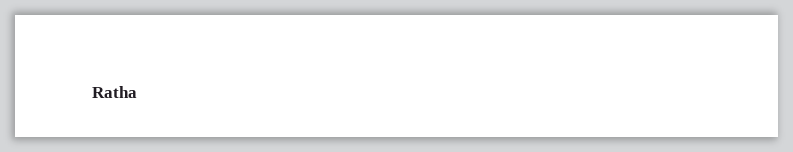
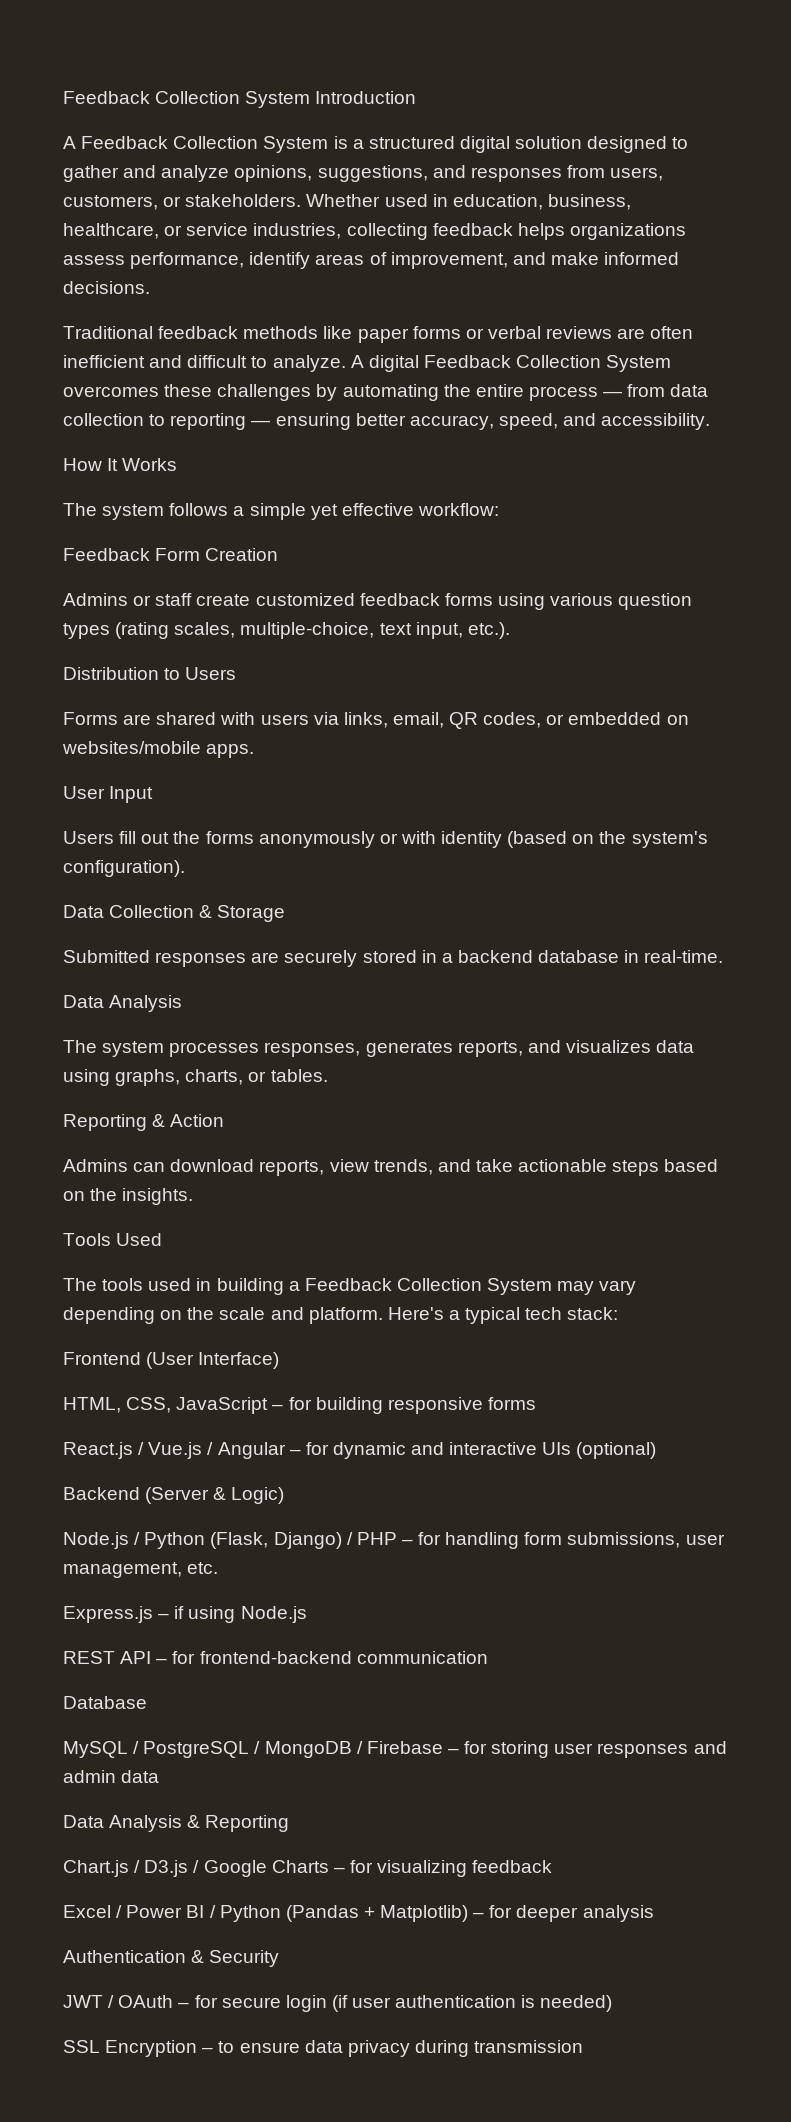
[92,86,137,98] Ratha -> [63,91,417,108] [63,136,689,153] [63,165,664,182] [63,194,631,210] [63,223,686,240] [63,252,680,269] [63,281,150,294] [63,326,694,343] [63,355,672,372] [63,384,709,401] [63,413,711,430] [63,458,178,471] [63,503,499,520] [63,548,279,561] [63,593,693,610] [63,622,510,639] [63,667,237,680] [63,712,689,729] [62,741,255,758] [63,786,154,803] [63,831,708,848] [63,860,185,877] [63,905,286,922] [63,950,724,967] [63,995,183,1012] [63,1040,695,1057] [63,1069,328,1086] [63,1114,225,1131] [63,1159,719,1176] [63,1188,194,1205] [63,1233,163,1246] [63,1278,637,1295] [63,1307,619,1324] [63,1352,280,1369] [63,1397,536,1414] [63,1442,657,1459] [63,1487,285,1504] [63,1532,725,1549] [63,1562,219,1578] [63,1606,307,1623] [63,1651,488,1664] [63,1696,147,1709] [63,1741,727,1758] [63,1770,160,1783] [63,1815,290,1832] [63,1860,553,1877] [63,1905,654,1922] [63,1950,280,1967] [63,1995,613,2012] [63,2040,584,2057] Feedback Collection System Introduction // A Feedback Collection System is a structured digital solution designed to gather and analyze opinions, suggestions, and responses from users, customers, or stakeholders. Whether used in education, business, healthcare, or service industries, collecting feedback helps organizations assess performance, identify areas of improvement, and make informed decisions. // Traditional feedback methods like paper forms or verbal reviews are often inefficient and difficult to analyze. A digital Feedback Collection System overcomes these challenges by automating the entire process — from data collection to reporting — ensuring better accuracy, speed, and accessibility. // How It Works // The system follows a simple yet effective workflow: // Feedback Form Creation // Admins or staff create customized feedback forms using various question types (rating scales, multiple-choice, text input, etc.). // Distribution to Users // Forms are shared with users via links, email, QR codes, or embedded on websites/mobile apps. // User Input // Users fill out the forms anonymously or with identity (based on the system's configuration). // Data Collection & Storage // Submitted responses are securely stored in a backend database in real-time. // Data Analysis // The system processes responses, generates reports, and visualizes data using graphs, charts, or tables. // Reporting & Action // Admins can download reports, view trends, and take actionable steps based on the insights. // Tools Used // The tools used in building a Feedback Collection System may vary depending on the scale and platform. Here's a typical tech stack: // Frontend (User Interface) // HTML, CSS, JavaScript – for building responsive forms // React.js / Vue.js / Angular – for dynamic and interactive UIs (optional) // Backend (Server & Logic) // Node.js / Python (Flask, Django) / PHP – for handling form submissions, user management, etc. // Express.js – if using Node.js // REST API – for frontend-backend communication // Database // MySQL / PostgreSQL / MongoDB / Firebase – for storing user responses and admin data // Data Analysis & Reporting // Chart.js / D3.js / Google Charts – for visualizing feedback // Excel / Power BI / Python (Pandas + Matplotlib) – for deeper analysis // Authentication & Security // JWT / OAuth – for secure login (if user authentication is needed) // SSL Encryption – to ensure data privacy during transmission

